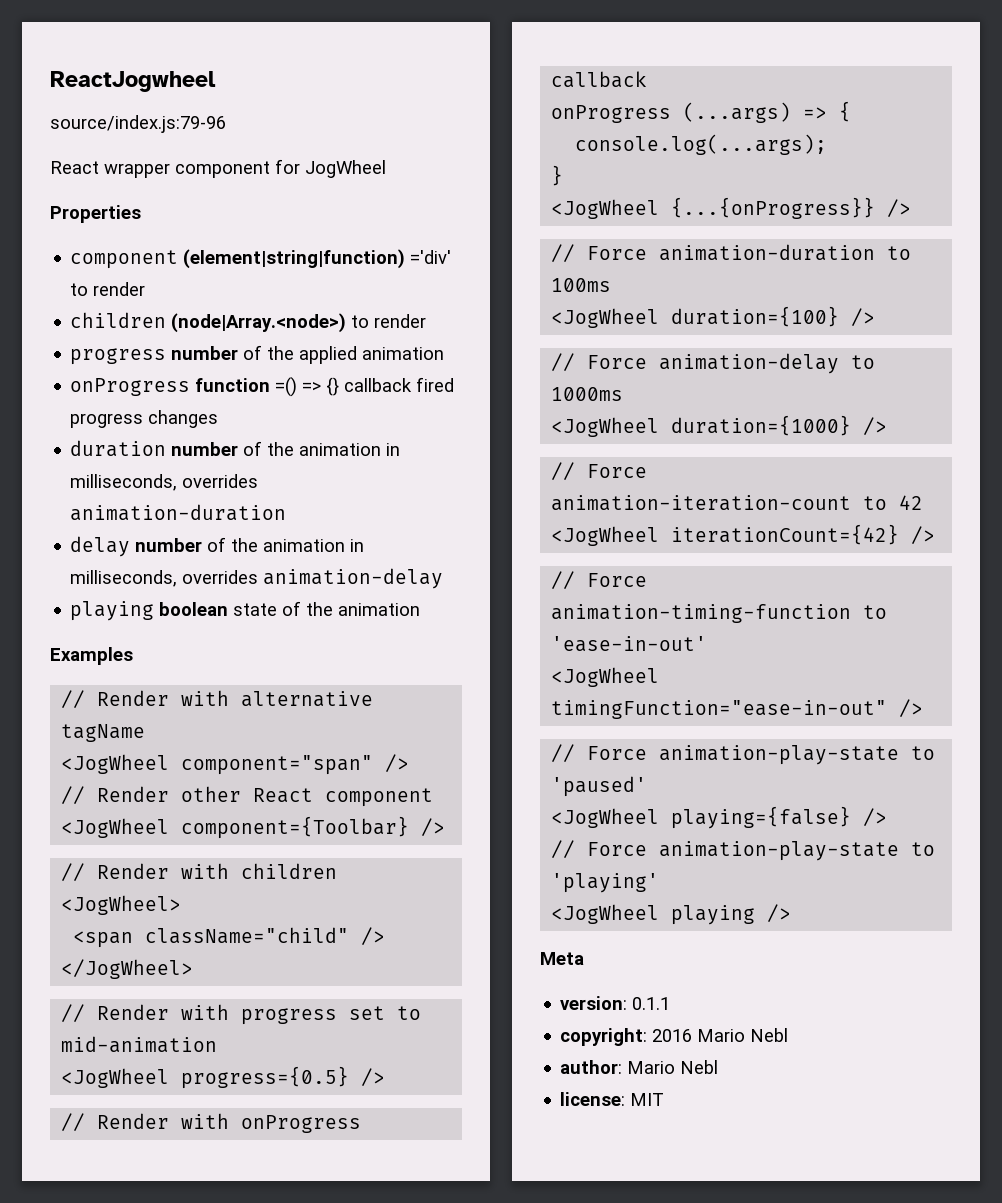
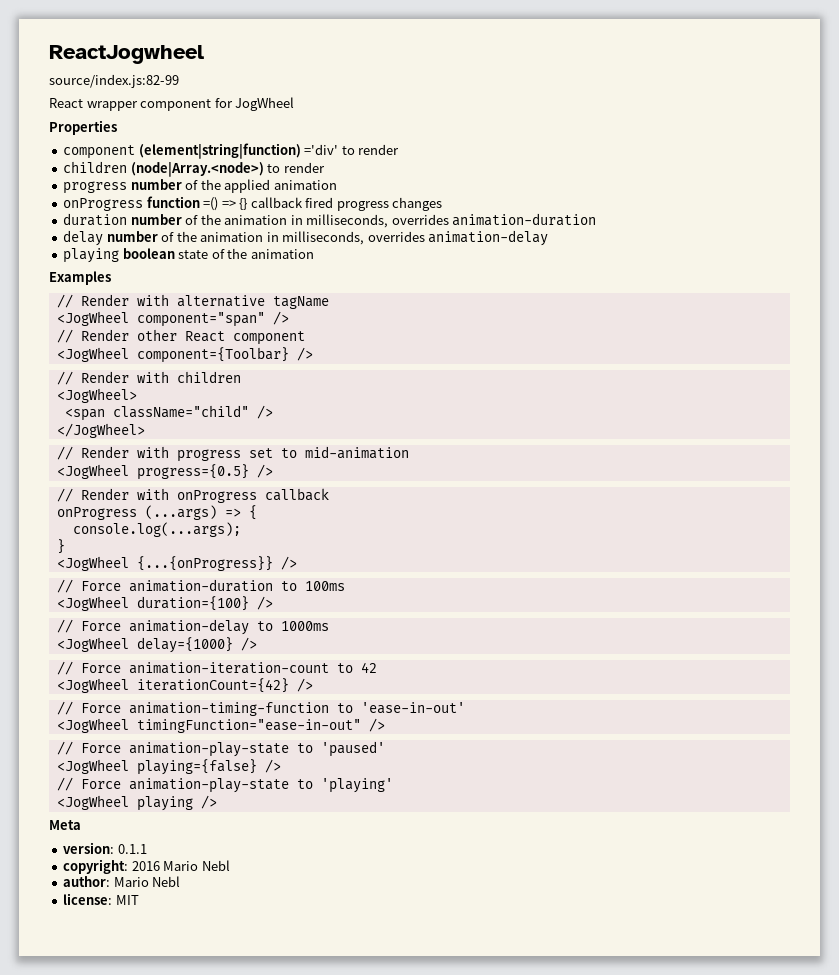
[50,115,226,133] source/index.js:79-96 -> [49,74,179,88] source/index.js:82-99
[671,415,852,436] duration={1000} -> [136,637,233,653] delay={1000}

